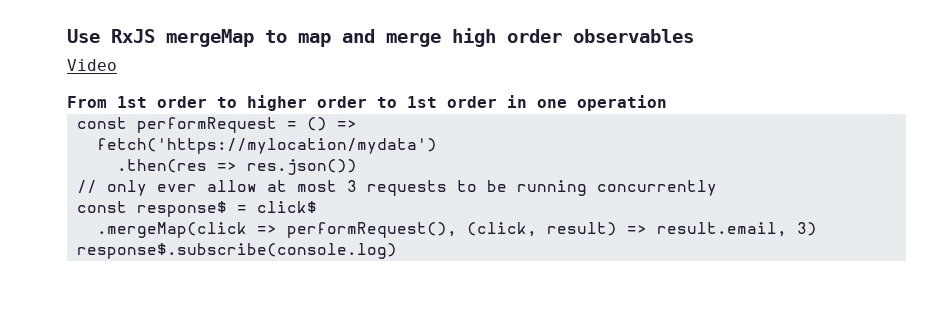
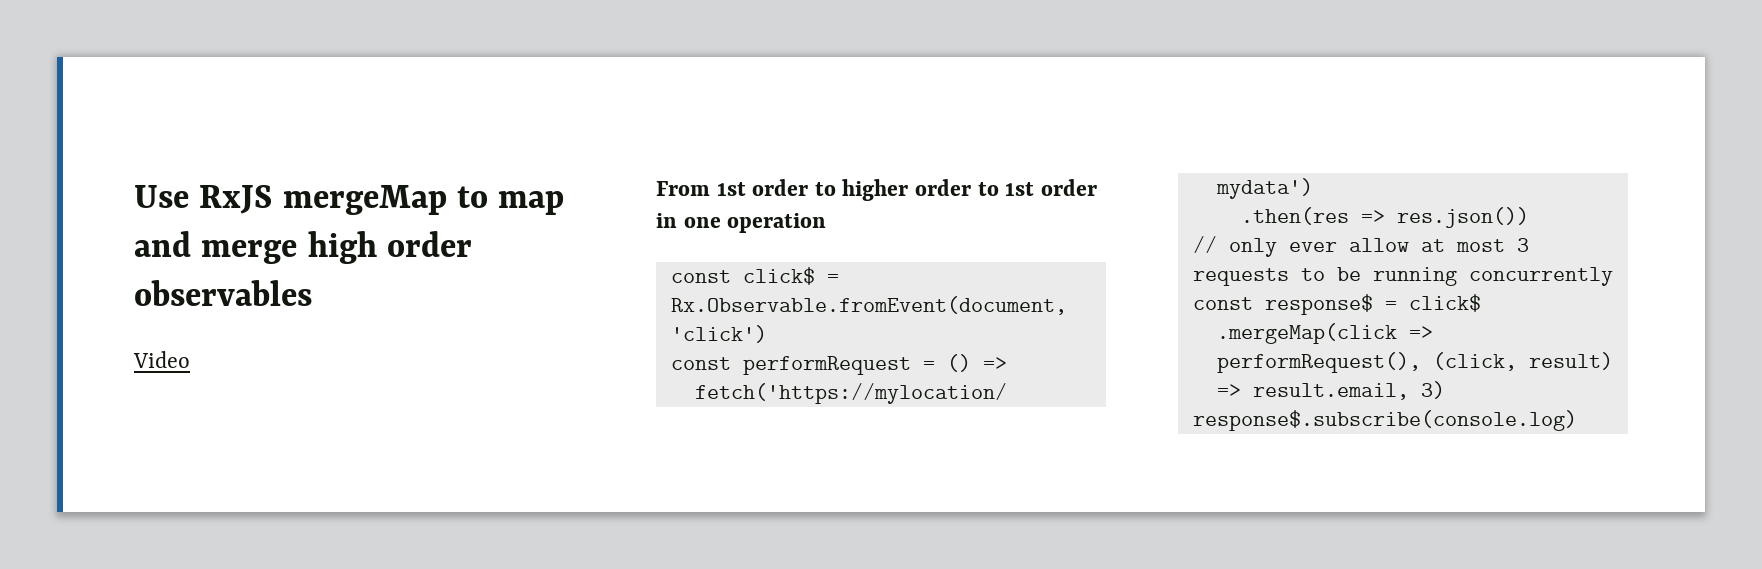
(667, 103) none -> [670,267,839,285] [670,296,1067,315] [670,325,767,343] // const click$ = Rx.Observable.fromEvent(document, 'click')

